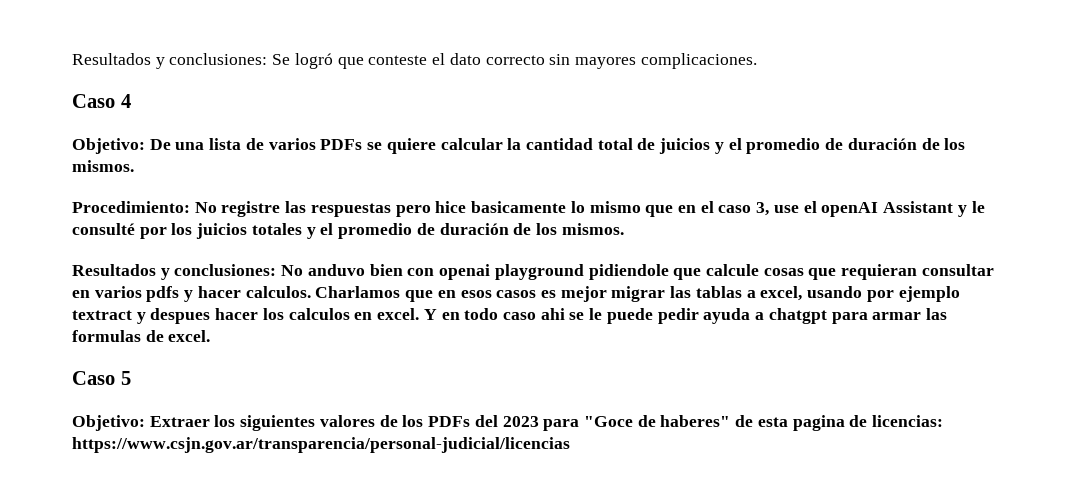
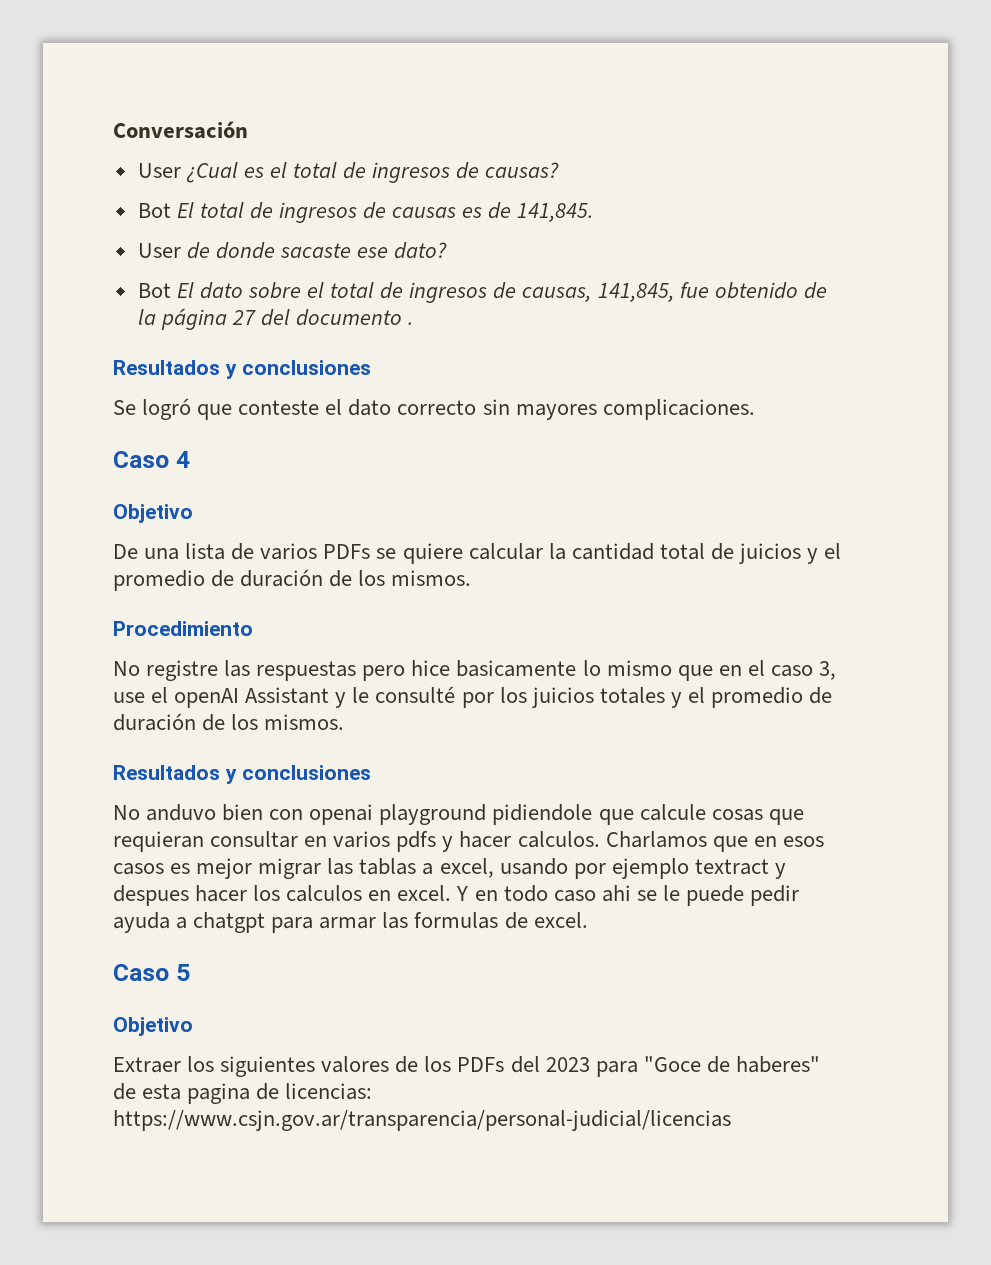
[72,53,268,69] Resultados y conclusiones: -> [113,121,248,139] [137,162,560,183] [137,202,594,223] [137,242,448,259] [137,282,827,303] [137,308,414,330] [113,360,372,379] Conversación // User ¿Cual es el total de ingresos de causas? // Bot El total de ingresos de causas es de 141,845. // User de donde sacaste ese dato? // Bot El dato sobre el total de ingresos de causas, 141,845, fue obtenido de la página 27 del documento . // Resultados y conclusiones //
[72,138,145,154] Objetivo: -> [113,504,193,523] Objetivo //
[72,201,190,213] Procedimiento: -> [113,621,253,636] Procedimiento //
[174,264,277,276] conclusiones: -> [242,765,372,780] conclusiones //
[72,415,145,431] Objetivo: -> [113,1017,193,1036] Objetivo //

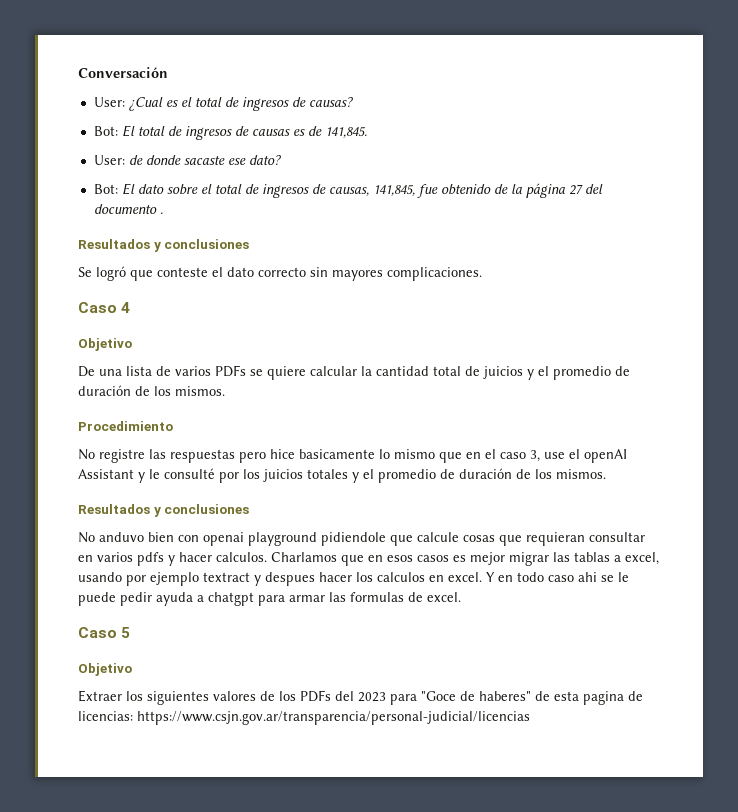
[137,163,181,178] User -> [93,97,125,107] User:
[137,203,171,218] Bot -> [93,126,118,136] Bot:
[137,243,181,258] User -> [93,155,125,165] User:
[137,283,171,298] Bot -> [93,184,118,194] Bot:

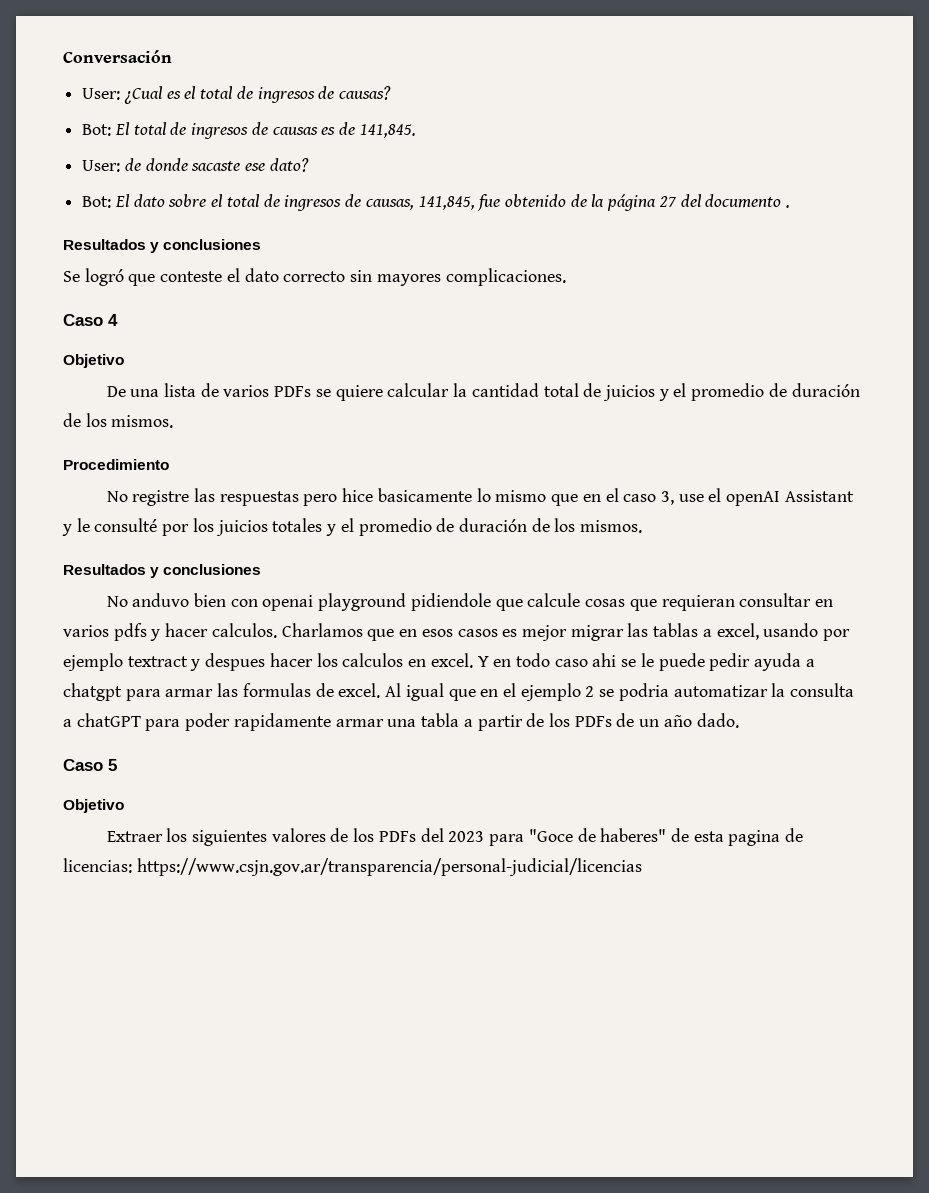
(461, 597) none -> [385,683,855,701] [63,713,739,731] Al igual que en el ejemplo 2 se podria automatizar la consulta a chatGPT para poder rapidamente armar una tabla a partir de los PDFs de un año dado.

